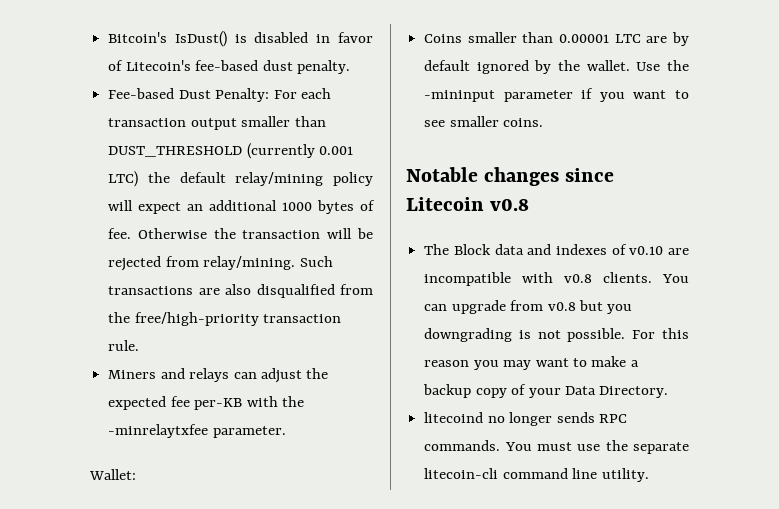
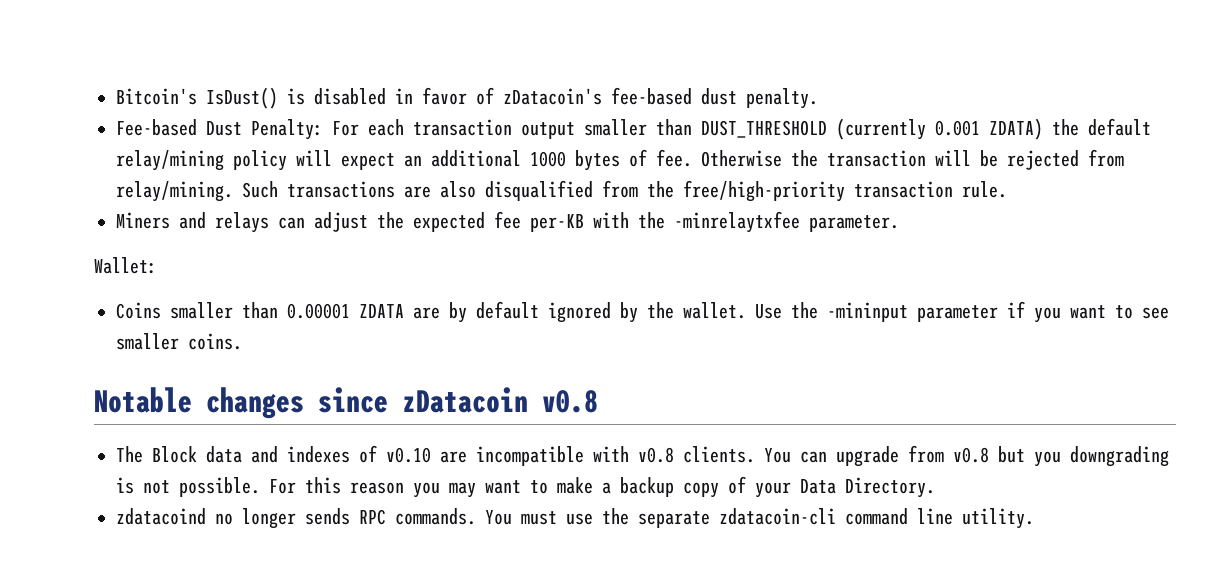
[125,60,191,71] Litecoin's -> [503,88,602,105] zDatacoin's
[108,171,139,187] LTC) -> [989,118,1043,140] ZDATA)
[614,34,641,43] LTC -> [359,304,404,318] ZDATA
[406,197,484,211] Litecoin -> [402,387,528,413] zDatacoin
[424,412,484,423] litecoind -> [116,508,206,525] zdatacoind
[424,468,499,479] litecoin-cli -> [719,508,836,525] zdatacoin-cli

